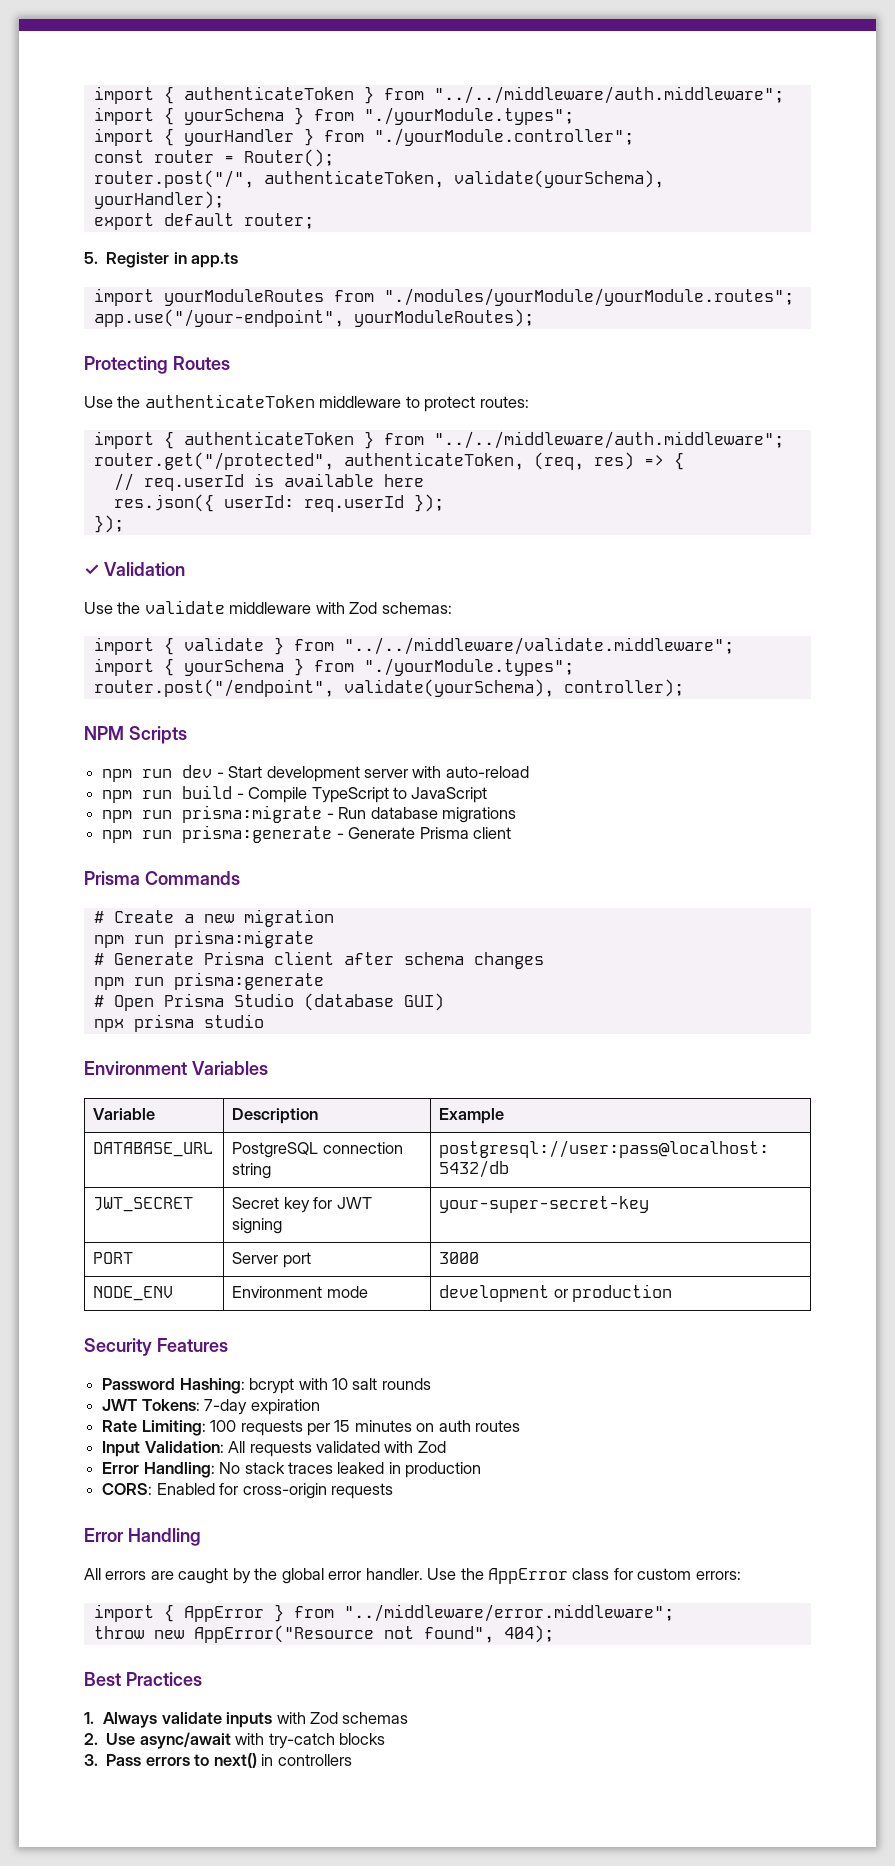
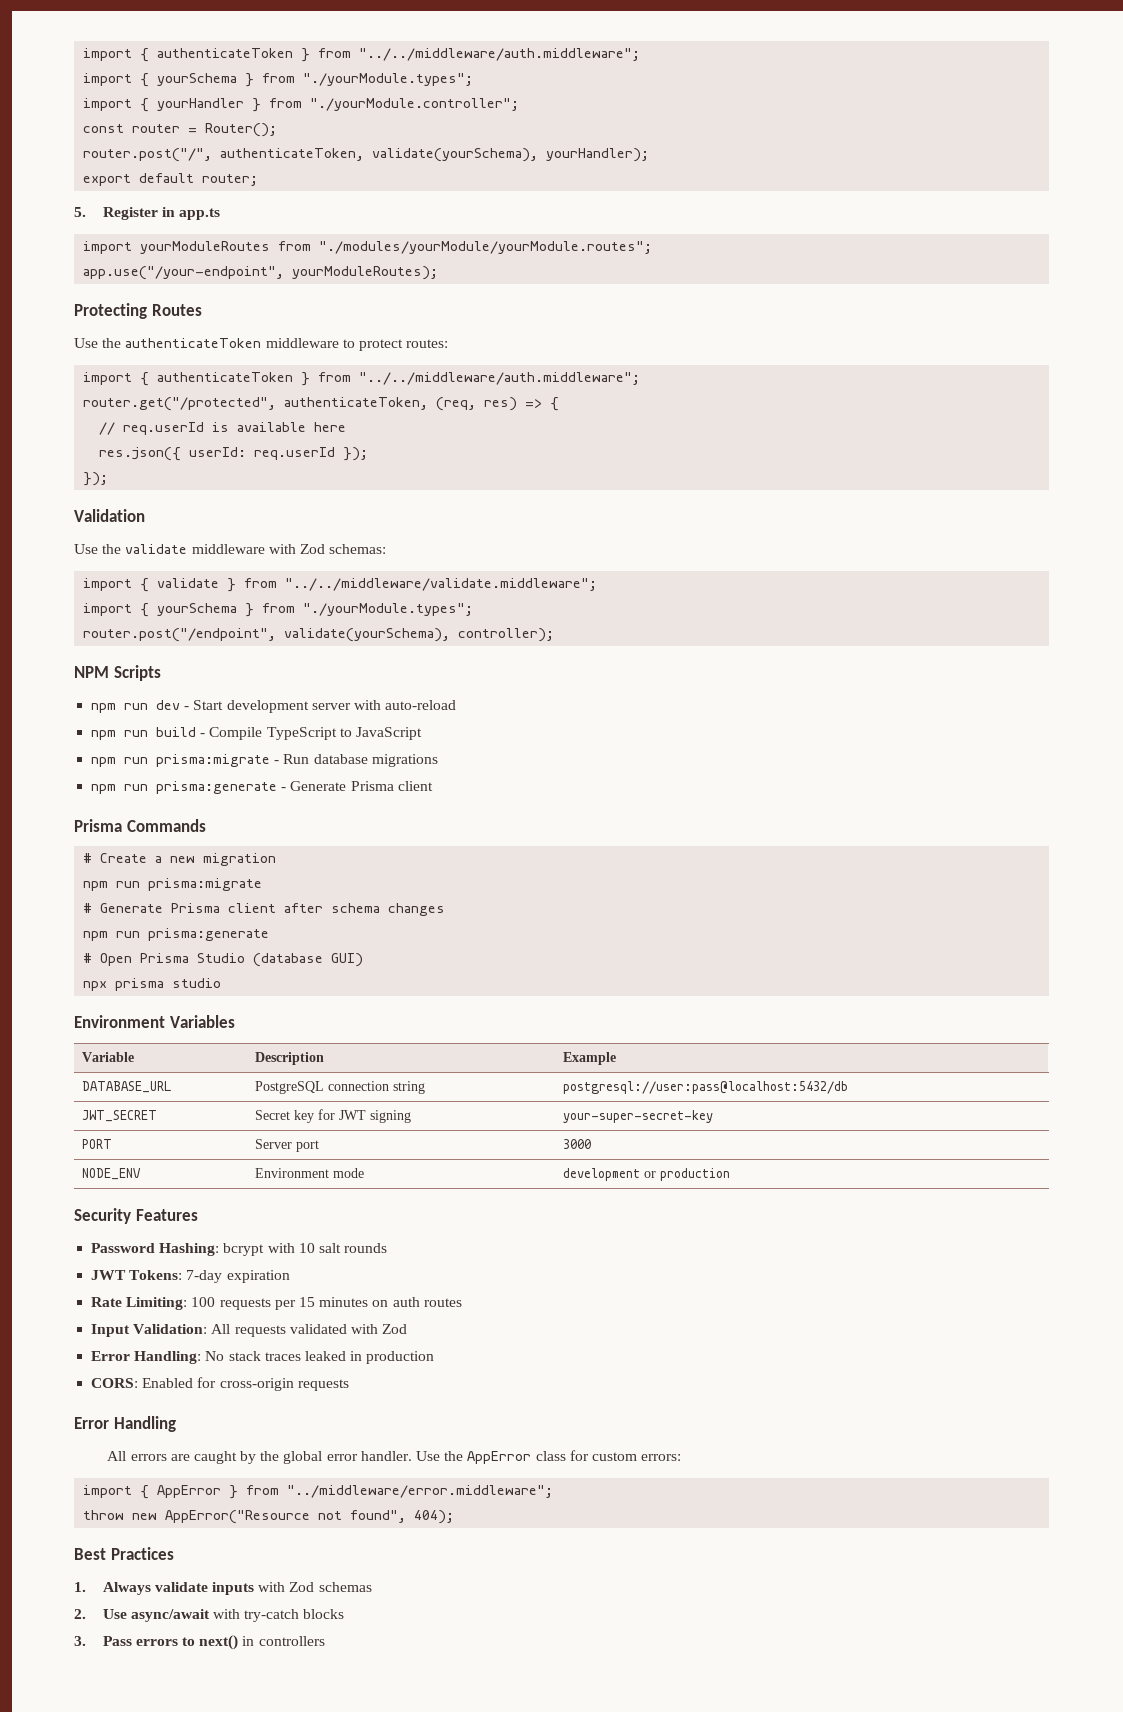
[84,564,99,576] ✓ -> (109, 479) none

